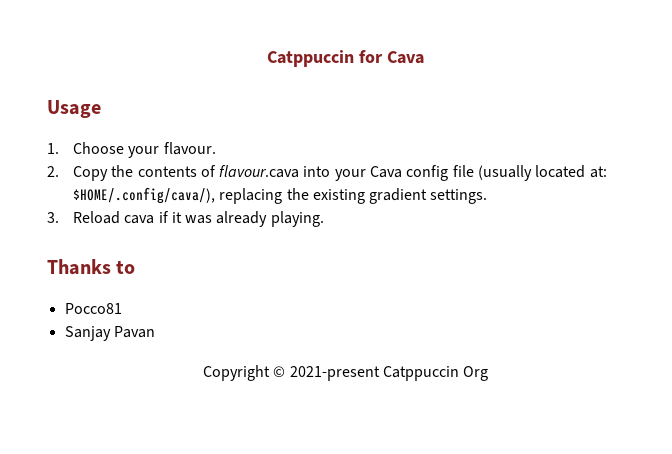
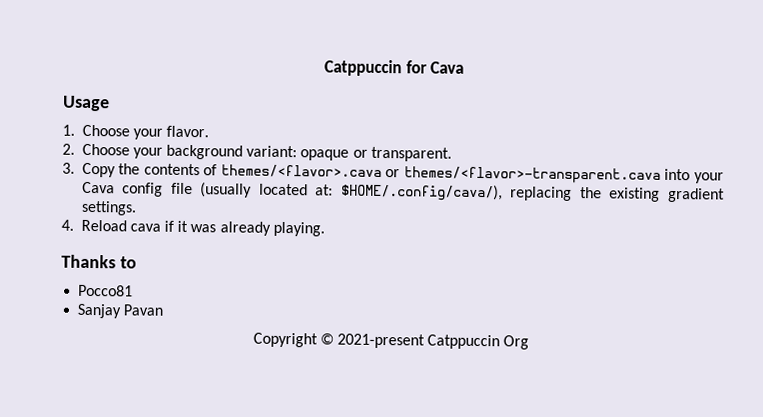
[163,142,216,155] [47,166,59,177] flavour. // 2. -> [166,125,210,138] [62,143,452,162] [62,162,75,174] flavor. // 2. Choose your background variant: opaque or transparent. // 3.
[219,165,300,178] flavour.cava -> [220,164,661,184] themes/<flavor>.cava or themes/<flavor>-transparent.cava
[47,212,59,223] 3. -> [61,219,74,231] 4.

